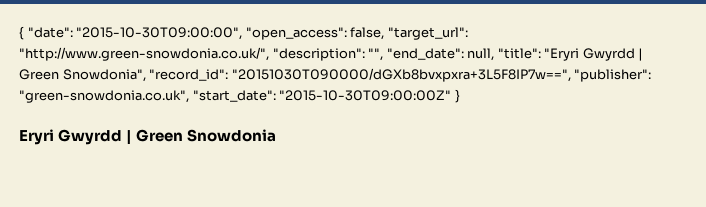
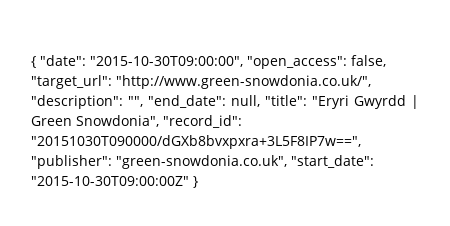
[19,129,277,145] // Eryri Gwyrdd | Green Snowdonia -> (198, 182) none

